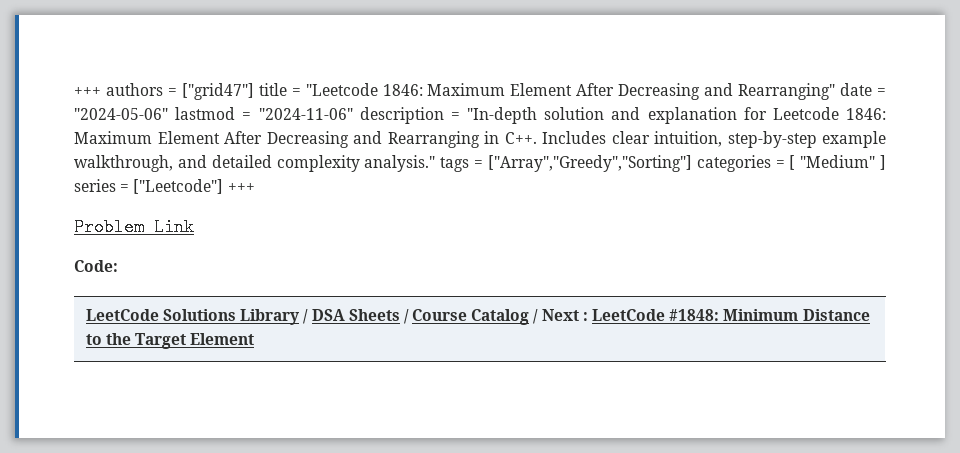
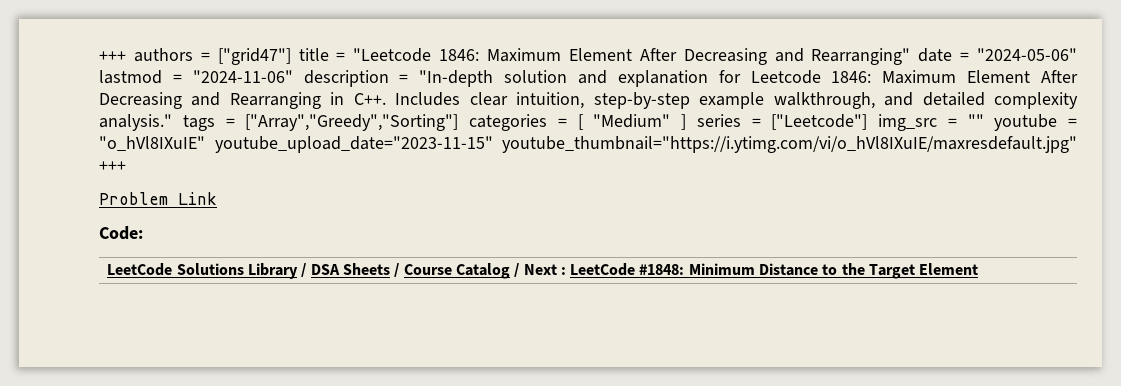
(224, 186) none -> [878,114,1077,131] [99,136,1077,153] img_src = "" youtube = "o_hVl8IXuIE" youtube_upload_date="2023-11-15" youtube_thumbnail="https://i.ytimg.com/vi/o_hVl8IXuIE/maxresdefault.jpg"

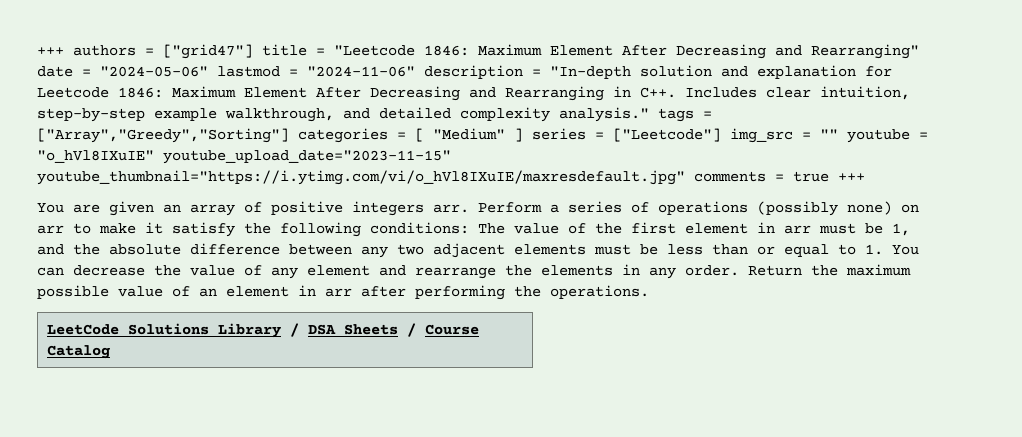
[99,161,126,171] [99,192,217,205] [99,226,143,240] +++ // Problem Link // Code: -> [694,171,865,182] [37,201,919,216] [37,222,910,237] [37,243,919,258] [37,264,911,279] [37,285,649,300] comments = true +++ // You are given an array of positive integers arr. Perform a series of operations (possibly none) on arr to make it satisfy the following conditions: The value of the first element in arr must be 1, and the absolute difference between any two adjacent elements must be less than or equal to 1. You can decrease the value of any element and rearrange the elements in any order. Return the maximum possible value of an element in arr after performing the operations.
[514,263,979,279] / Next : LeetCode #1848: Minimum Distance to the Target Element -> (110, 352) none

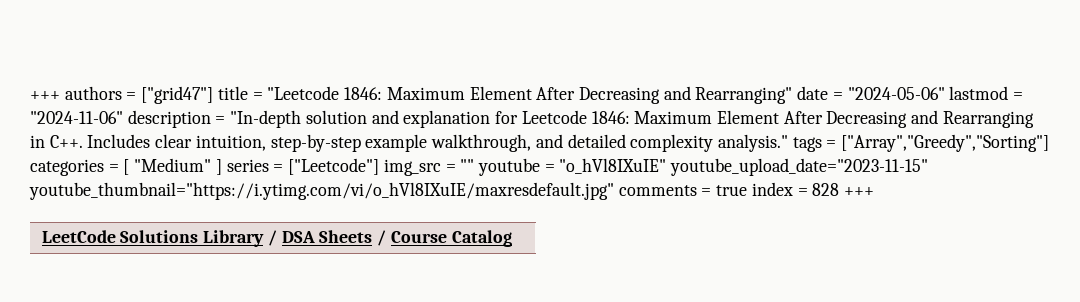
[838,173,865,181] [37,201,919,216] [37,222,910,237] [37,243,919,258] [37,264,911,279] [37,285,649,300] +++ // You are given an array of positive integers arr. Perform a series of operations (possibly none) on arr to make it satisfy the following conditions: The value of the first element in arr must be 1, and the absolute difference between any two adjacent elements must be less than or equal to 1. You can decrease the value of any element and rearrange the elements in any order. Return the maximum possible value of an element in arr after performing the operations. -> [751,182,875,196] index = 828 +++

